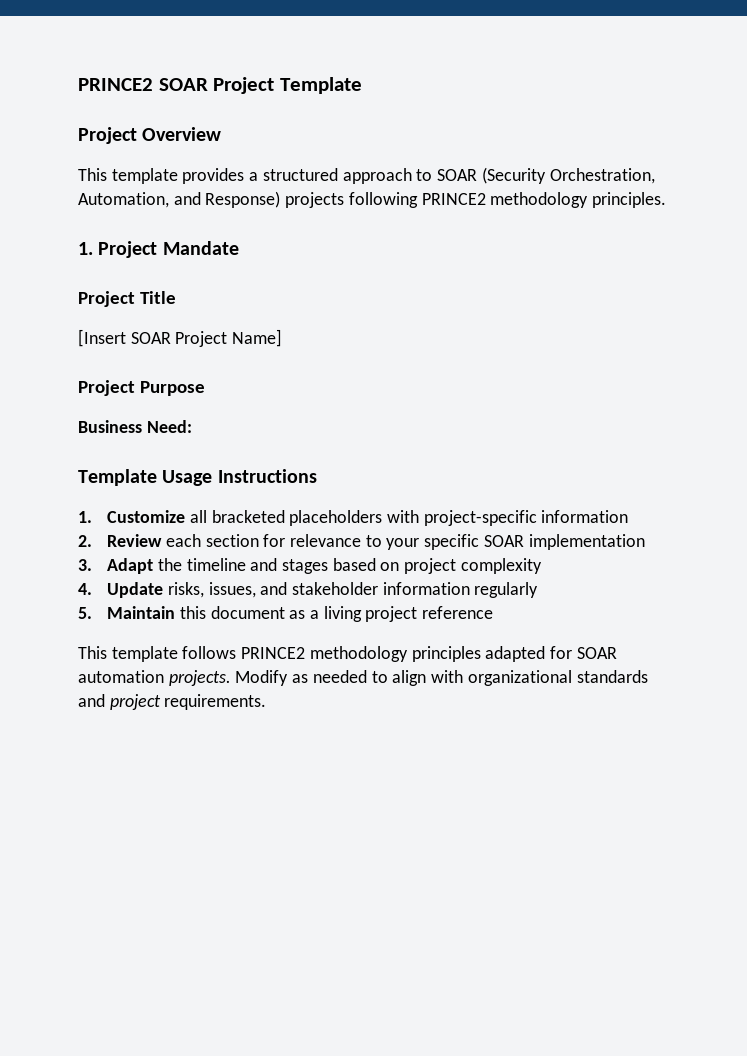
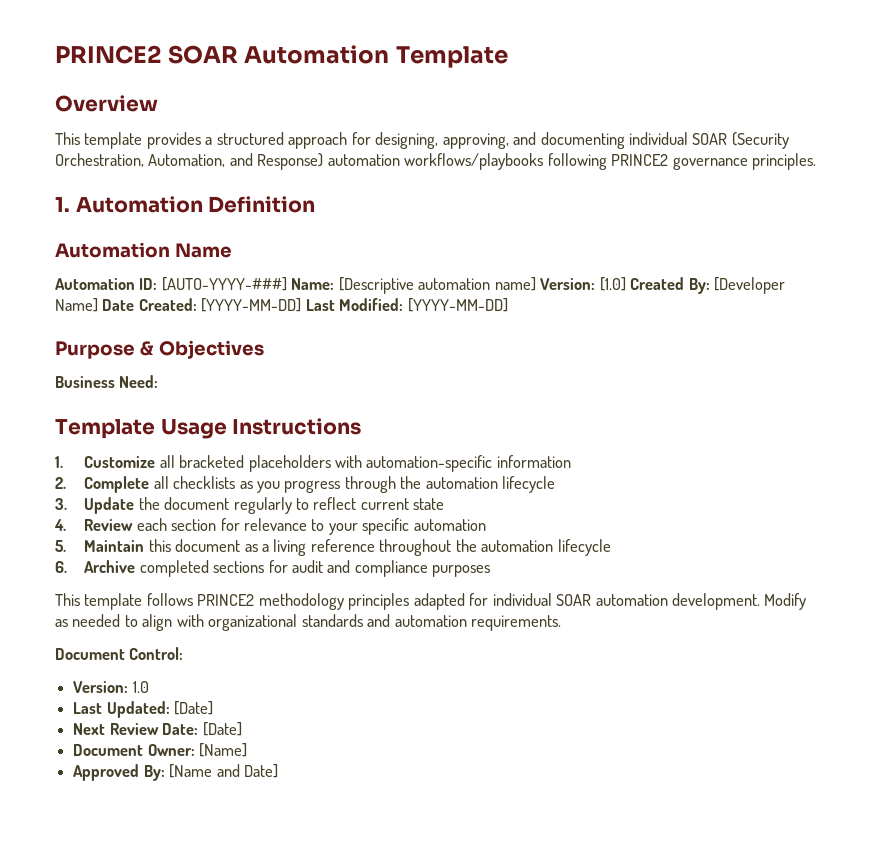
[213,77,275,94] Project -> [244,45,390,64] Automation
[78,127,137,144] Project -> (508, 57) none
[416,169,433,181] to -> [351,132,689,149] for designing, approving, and documenting individual
[285,192,345,208] projects -> [327,153,544,170] automation workflows/playbooks
[490,192,589,208] methodology -> [672,157,748,170] governance
[98,241,239,258] [78,291,176,307] [78,329,283,347] [78,380,135,396] Project Mandate // Project Title // [Insert SOAR Project Name] // Project -> [75,196,316,213] [55,242,232,258] [55,277,785,294] [55,298,508,312] Automation Definition // Automation Name // Automation ID: [AUTO-YYYY-###] Name: [Descriptive automation name] Version: [1.0] Created By: [Developer Name] Date Created: [YYYY-MM-DD] Last Modified: [YYYY-MM-DD] //
(205, 388) none -> [139,340,264,359] & Objectives
[423,510,537,526] project-specific -> [366,455,493,472] automation-specific
(92, 541) none -> [84,476,556,493] [55,497,445,514] [54,519,66,531] Complete all checklists as you progress through the automation lifecycle // 3. Update the document regularly to reflect current state // 4.
[483,534,645,550] [78,558,542,574] [78,582,539,598] SOAR implementation // 3. Adapt the timeline and stages based on project complexity // 4. Update risks, issues, and stakeholder information regularly -> [413,519,486,531] automation
[365,606,418,622] project -> (307, 547) none
(494, 612) none -> [379,539,611,556] [55,560,491,577] throughout the automation lifecycle // 6. Archive completed sections for audit and compliance purposes
(573, 652) none -> [492,593,552,606] individual
[168,670,231,686] projects. -> [672,593,761,610] development.
[109,694,161,710] project -> [394,615,467,627] automation
(267, 702) none -> [55,647,184,660] [73,681,149,693] [73,701,214,718] [73,722,242,736] [73,743,248,757] [73,764,278,781] // Document Control: // Version: 1.0 // Last Updated: [Date] // Next Review Date: [Date] // Document Owner: [Name] // Approved By: [Name and Date]

